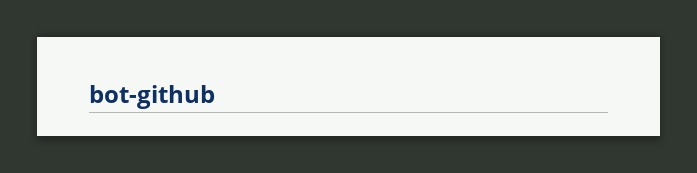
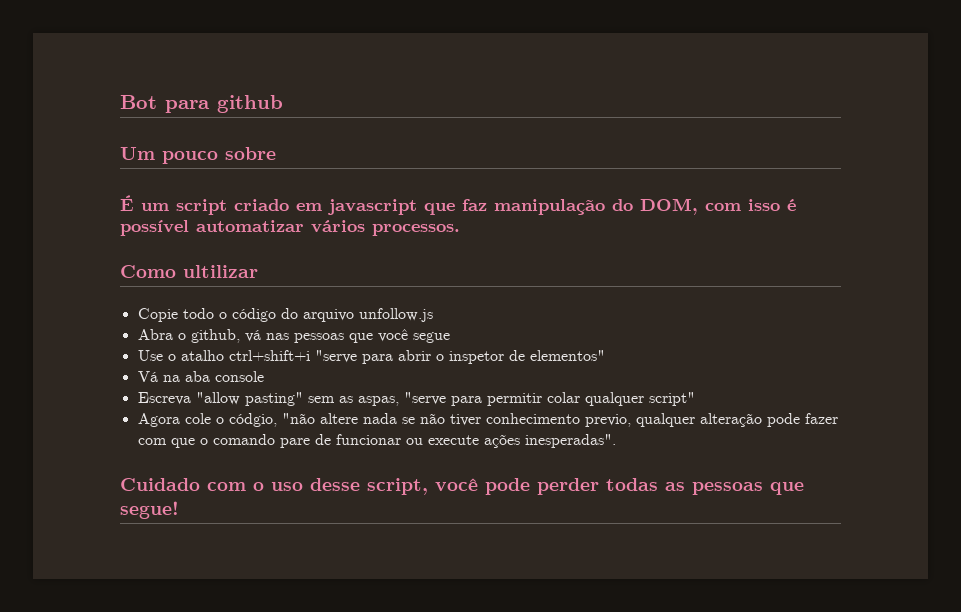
[89,85,215,109] bot-github -> [120,95,283,113] [120,147,276,164] [120,195,796,215] [120,220,460,236] [120,265,258,278] [137,308,433,322] [137,329,450,343] [137,350,605,364] [137,371,264,382] [137,392,695,406] [137,413,838,427] [137,434,616,448] [120,478,804,495] [120,501,179,519] Bot para github // Um pouco sobre // É um script criado em javascript que faz manipulação do DOM, com isso é possível automatizar vários processos. // Como ultilizar // Copie todo o código do arquivo unfollow.js // Abra o github, vá nas pessoas que você segue // Use o atalho ctrl+shift+i "serve para abrir o inspetor de elementos" // Vá na aba console // Escreva "allow pasting" sem as aspas, "serve para permitir colar qualquer script" // Agora cole o códgio, "não altere nada se não tiver conhecimento previo, qualquer alteração pode fazer com que o comando pare de funcionar ou execute ações inesperadas". // Cuidado com o uso desse script, você pode perder todas as pessoas que segue!

